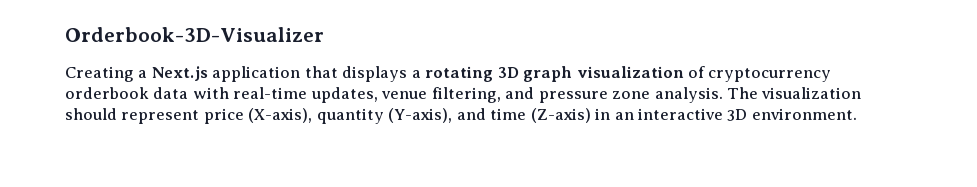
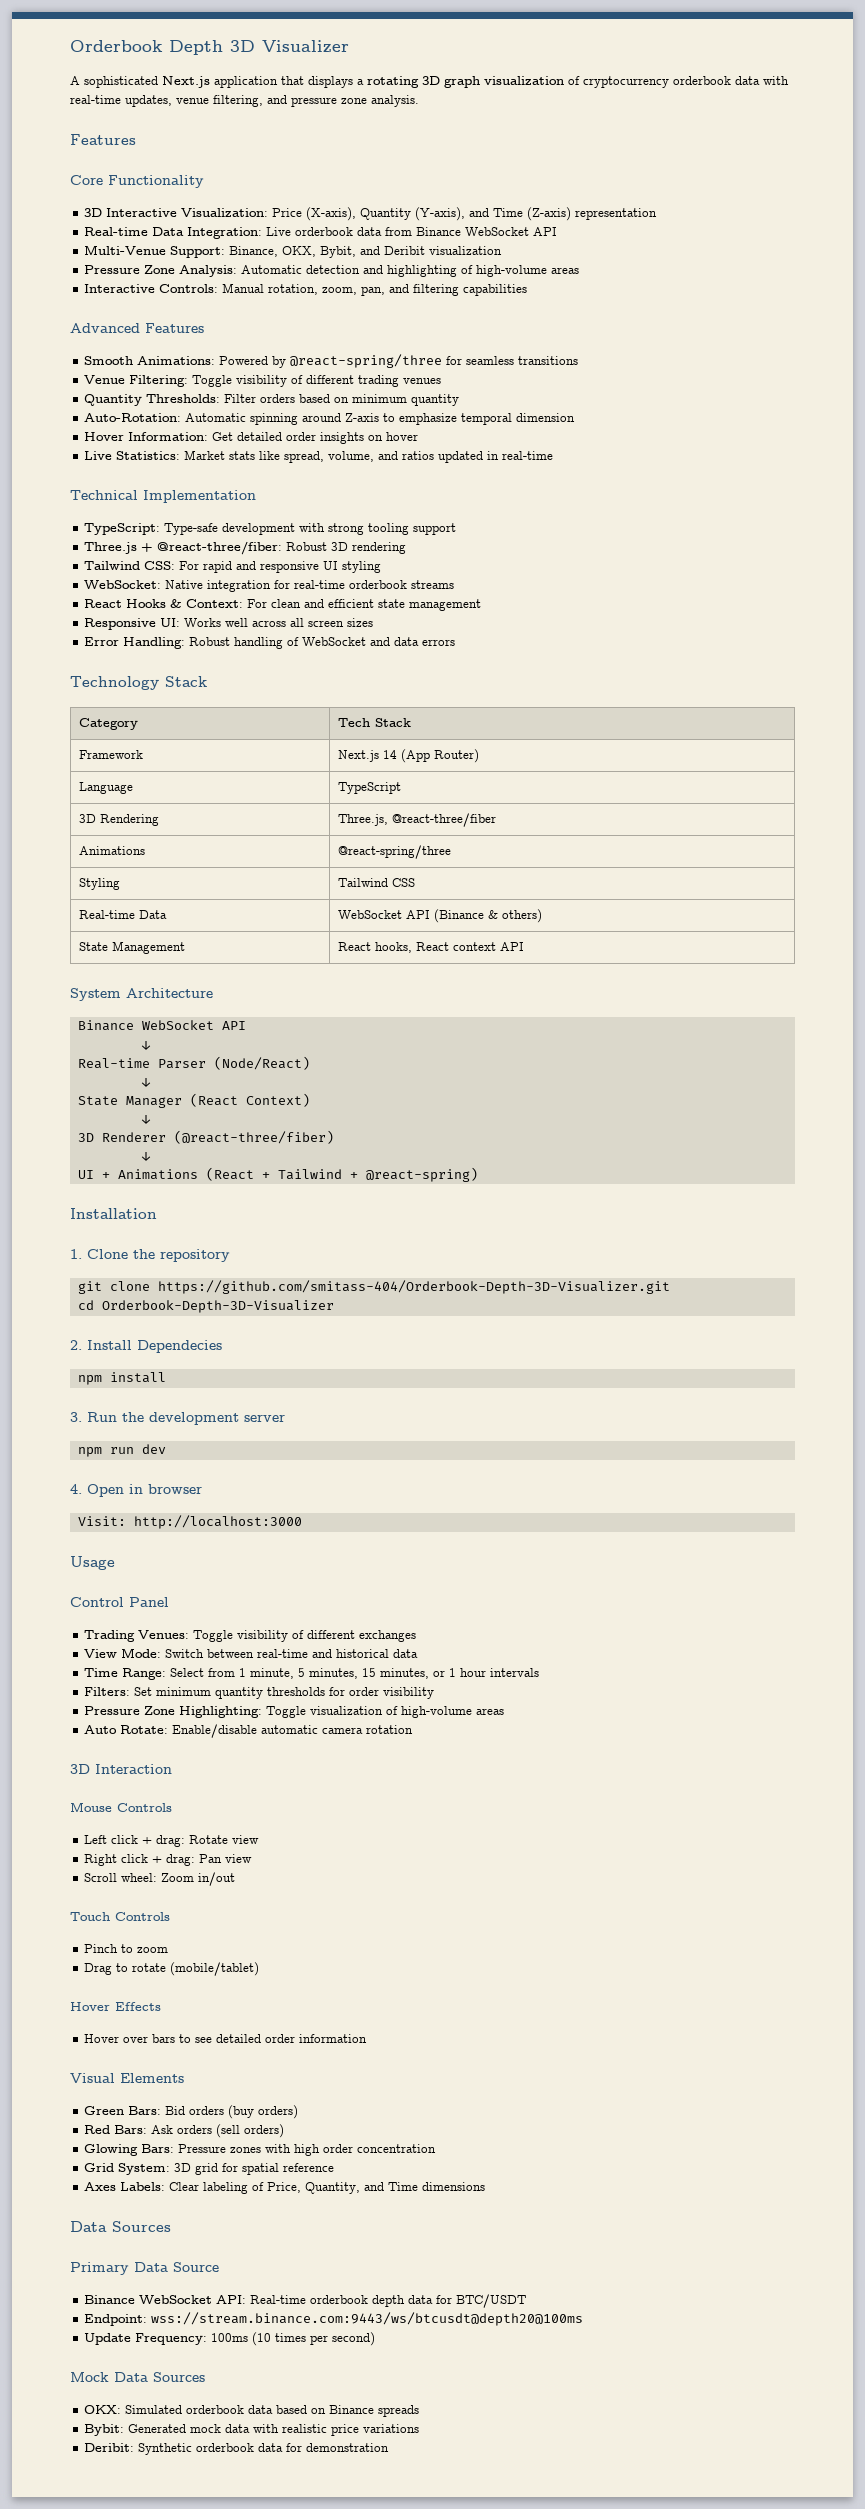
[65,27,324,42] [65,66,148,82] Orderbook-3D-Visualizer // Creating a -> [70,40,349,55] [70,76,158,88] Orderbook Depth 3D Visualizer // A sophisticated
[727,87,862,99] [65,108,857,124] The visualization should represent price (X-axis), quantity (Y-axis), and time (Z-axis) in an interactive 3D environment. -> [70,134,136,145] [70,175,204,188] [84,207,658,221] [84,227,558,239] [84,245,503,258] [84,265,580,277] [84,283,528,296] [70,323,204,333] [84,354,579,368] [84,375,442,387] [84,394,460,406] [84,413,576,425] [84,432,419,444] [84,450,554,463] [70,490,256,503] [84,523,457,535] [84,541,407,555] [84,561,382,573] [84,580,455,592] [84,599,482,611] [84,618,374,630] [84,637,456,649] [70,676,207,690] [79,718,139,730] [338,718,412,727] [79,750,144,759] [338,749,480,763] [79,782,134,794] [338,782,402,794] [79,814,160,826] [338,813,497,827] [79,846,146,855] [338,845,452,859] [79,878,121,890] [338,878,416,887] [79,910,168,919] [338,909,543,923] [79,941,186,954] [338,942,525,953] [70,988,213,1001] [77,1020,246,1031] [140,1041,151,1050] [77,1056,310,1070] [140,1078,151,1087] [77,1093,310,1108] [140,1115,151,1124] [77,1130,334,1144] [140,1152,151,1161] [77,1167,478,1182] [70,1208,157,1219] [70,1249,230,1262] [77,1280,670,1294] [77,1300,334,1313] [70,1340,222,1353] [77,1372,166,1385] [70,1412,285,1425] [77,1444,166,1457] [70,1484,202,1497] [77,1515,302,1529] [70,1556,115,1570] [70,1597,169,1607] [84,1630,417,1642] [84,1648,419,1658] [84,1668,540,1680] [84,1687,435,1699] [84,1706,505,1718] [84,1724,414,1738] [70,1764,172,1774] [70,1802,172,1812] [84,1835,260,1847] [84,1854,253,1866] [84,1872,236,1886] [70,1912,170,1921] [84,1944,169,1953] [84,1962,260,1976] [70,2002,161,2011] [84,2034,368,2043] [70,2073,184,2083] [84,2105,299,2119] [84,2124,285,2138] [84,2144,437,2156] [84,2163,335,2175] [84,2182,486,2194] [70,2221,171,2232] [70,2262,219,2275] [84,2294,527,2308] [84,2312,584,2326] [84,2332,376,2346] [70,2372,205,2382] [84,2405,420,2417] [84,2424,420,2436] [84,2443,390,2455] // Features // Core Functionality // 3D Interactive Visualization: Price (X-axis), Quantity (Y-axis), and Time (Z-axis) representation // Real-time Data Integration: Live orderbook data from Binance WebSocket API // Multi-Venue Support: Binance, OKX, Bybit, and Deribit visualization // Pressure Zone Analysis: Automatic detection and highlighting of high-volume areas // Interactive Controls: Manual rotation, zoom, pan, and filtering capabilities // Advanced Features // Smooth Animations: Powered by @react-spring/three for seamless transitions // Venue Filtering: Toggle visibility of different trading venues // Quantity Thresholds: Filter orders based on minimum quantity // Auto-Rotation: Automatic spinning around Z-axis to emphasize temporal dimension // Hover Information: Get detailed order insights on hover // Live Statistics: Market stats like spread, volume, and ratios updated in real-time // Technical Implementation // TypeScript: Type-safe development with strong tooling support // Three.js + @react-three/fiber: Robust 3D rendering // Tailwind CSS: For rapid and responsive UI styling // WebSocket: Native integration for real-time orderbook streams // React Hooks & Context: For clean and efficient state management // Responsive UI: Works well across all screen sizes // Error Handling: Robust handling of WebSocket and data errors // Technology Stack // Category | Tech Stack // Framework | Next.js 14 (App Router) // Language | TypeScript // 3D Rendering | Three.js, @react-three/fiber // Animations | @react-spring/three // Styling | Tailwind CSS // Real-time Data | WebSocket API (Binance & others) // State Management | React hooks, React context API // System Architecture // Binance WebSocket API // ↓ // Real-time Parser (Node/React) // ↓ // State Manager (React Context) // ↓ // 3D Renderer (@react-three/fiber) // ↓ // UI + Animations (React + Tailwind + @react-spring) // Installation // 1. Clone the repository // git clone https://github.com/smitass-404/Orderbook-Depth-3D-Visualizer.git // cd Orderbook-Depth-3D-Visualizer // 2. Install Dependecies // npm install // 3. Run the development server // npm run dev // 4. Open in browser // Visit: http://localhost:3000 // Usage // Control Panel // Trading Venues: Toggle visibility of different exchanges // View Mode: Switch between real-time and historical data // Time Range: Select from 1 minute, 5 minutes, 15 minutes, or 1 hour intervals // Filters: Set minimum quantity thresholds for order visibility // Pressure Zone Highlighting: Toggle visualization of high-volume areas // Auto Rotate: Enable/disable automatic camera rotation // 3D Interaction // Mouse Controls // Left click + drag: Rotate view // Right click + drag: Pan view // Scroll wheel: Zoom in/out // Touch Controls // Pinch to zoom // Drag to rotate (mobile/tablet) // Hover Effects // Hover over bars to see detailed order information // Visual Elements // Green Bars: Bid orders (buy orders) // Red Bars: Ask orders (sell orders) // Glowing Bars: Pressure zones with high order concentration // Grid System: 3D grid for spatial reference // Axes Labels: Clear labeling of Price, Quantity, and Time dimensions // Data Sources // Primary Data Source // Binance WebSocket API: Real-time orderbook depth data for BTC/USDT // Endpoint: wss://stream.binance.com:9443/ws/btcusdt@depth20@100ms // Update Frequency: 100ms (10 times per second) // Mock Data Sources // OKX: Simulated orderbook data based on Binance spreads // Bybit: Generated mock data with realistic price variations // Deribit: Synthetic orderbook data for demonstration

